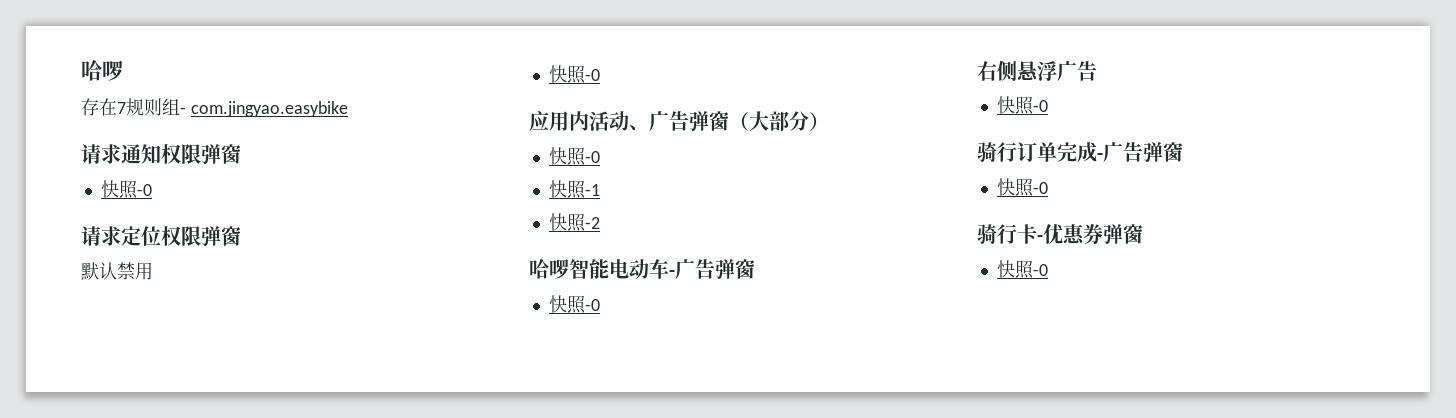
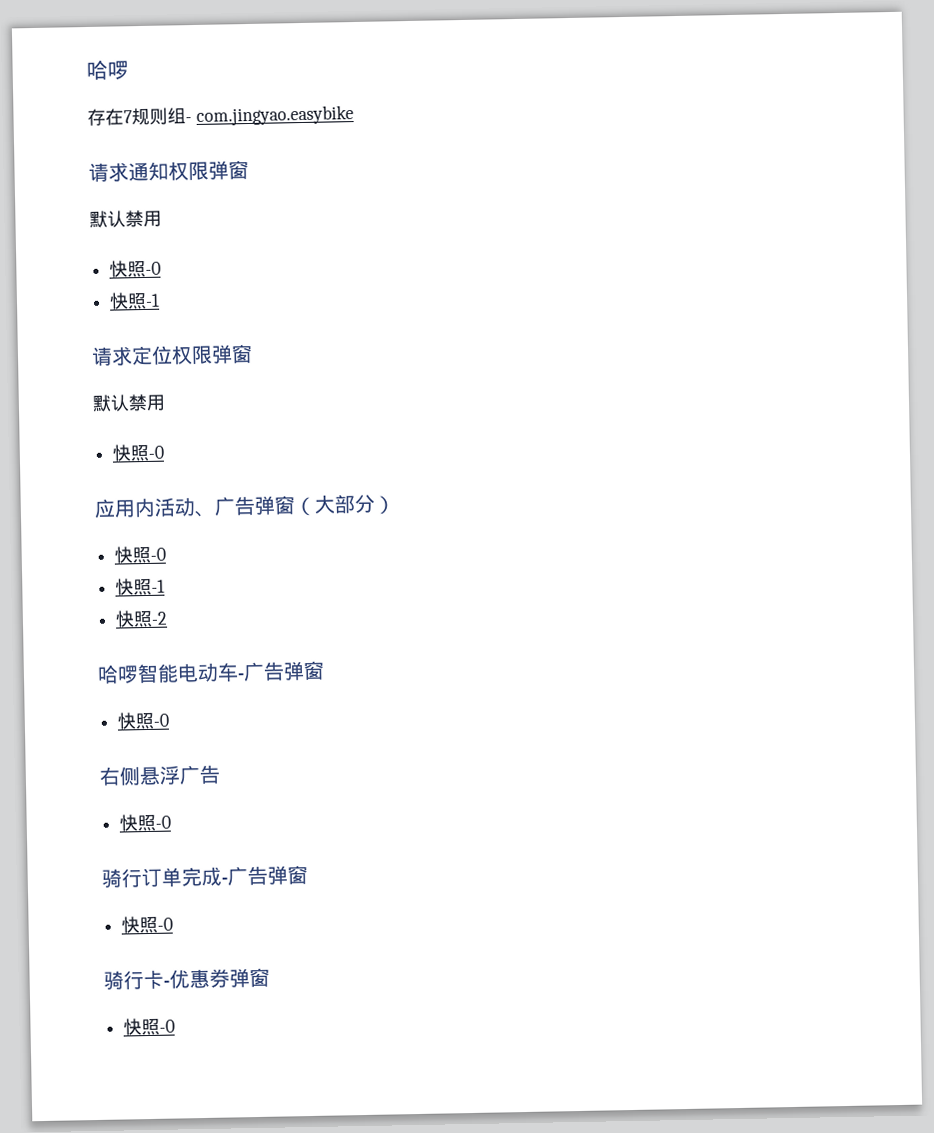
[100,180,152,199] // 快照-0 -> [89,209,162,228] [109,260,162,278] [109,292,161,310] // 默认禁用 // 快照-0 // 快照-1

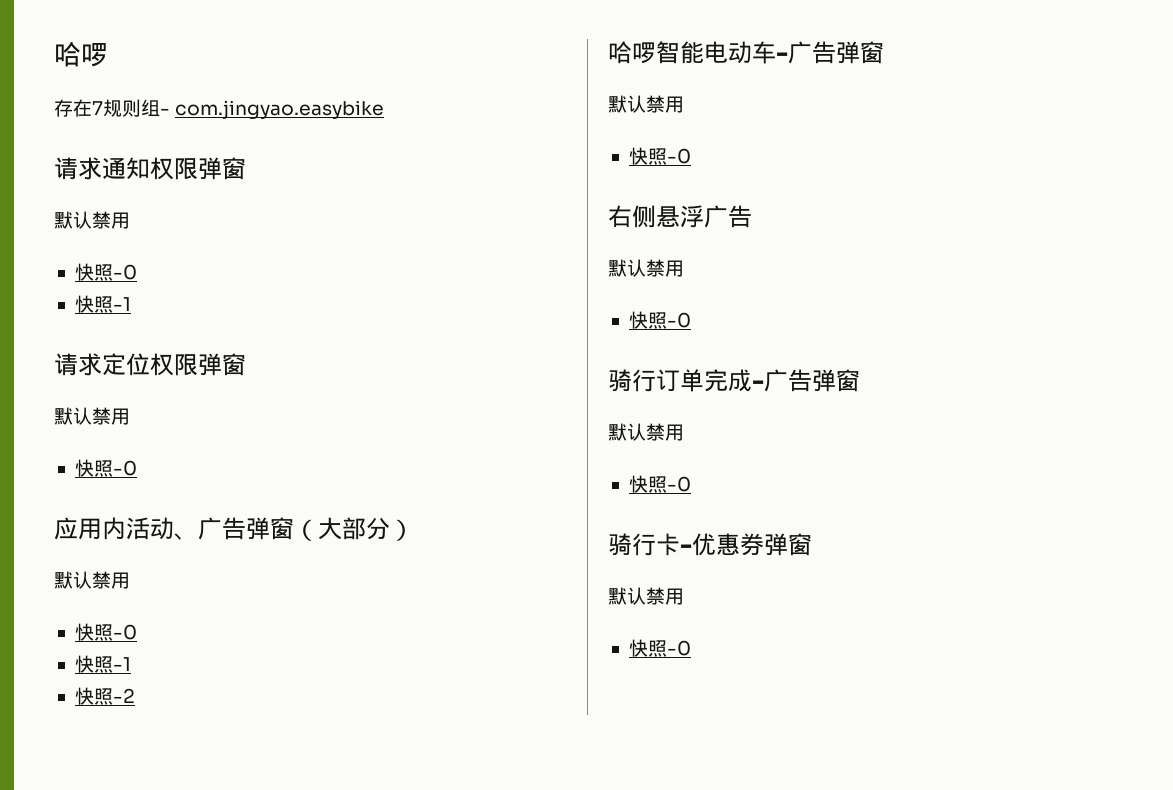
(396, 505) none -> [54,571,130,589] // 默认禁用
(325, 670) none -> [608,95,684,113] // 默认禁用
(221, 774) none -> [608,259,684,277] // 默认禁用
(308, 875) none -> [608,423,684,441] // 默认禁用
(270, 977) none -> [608,587,684,605] // 默认禁用

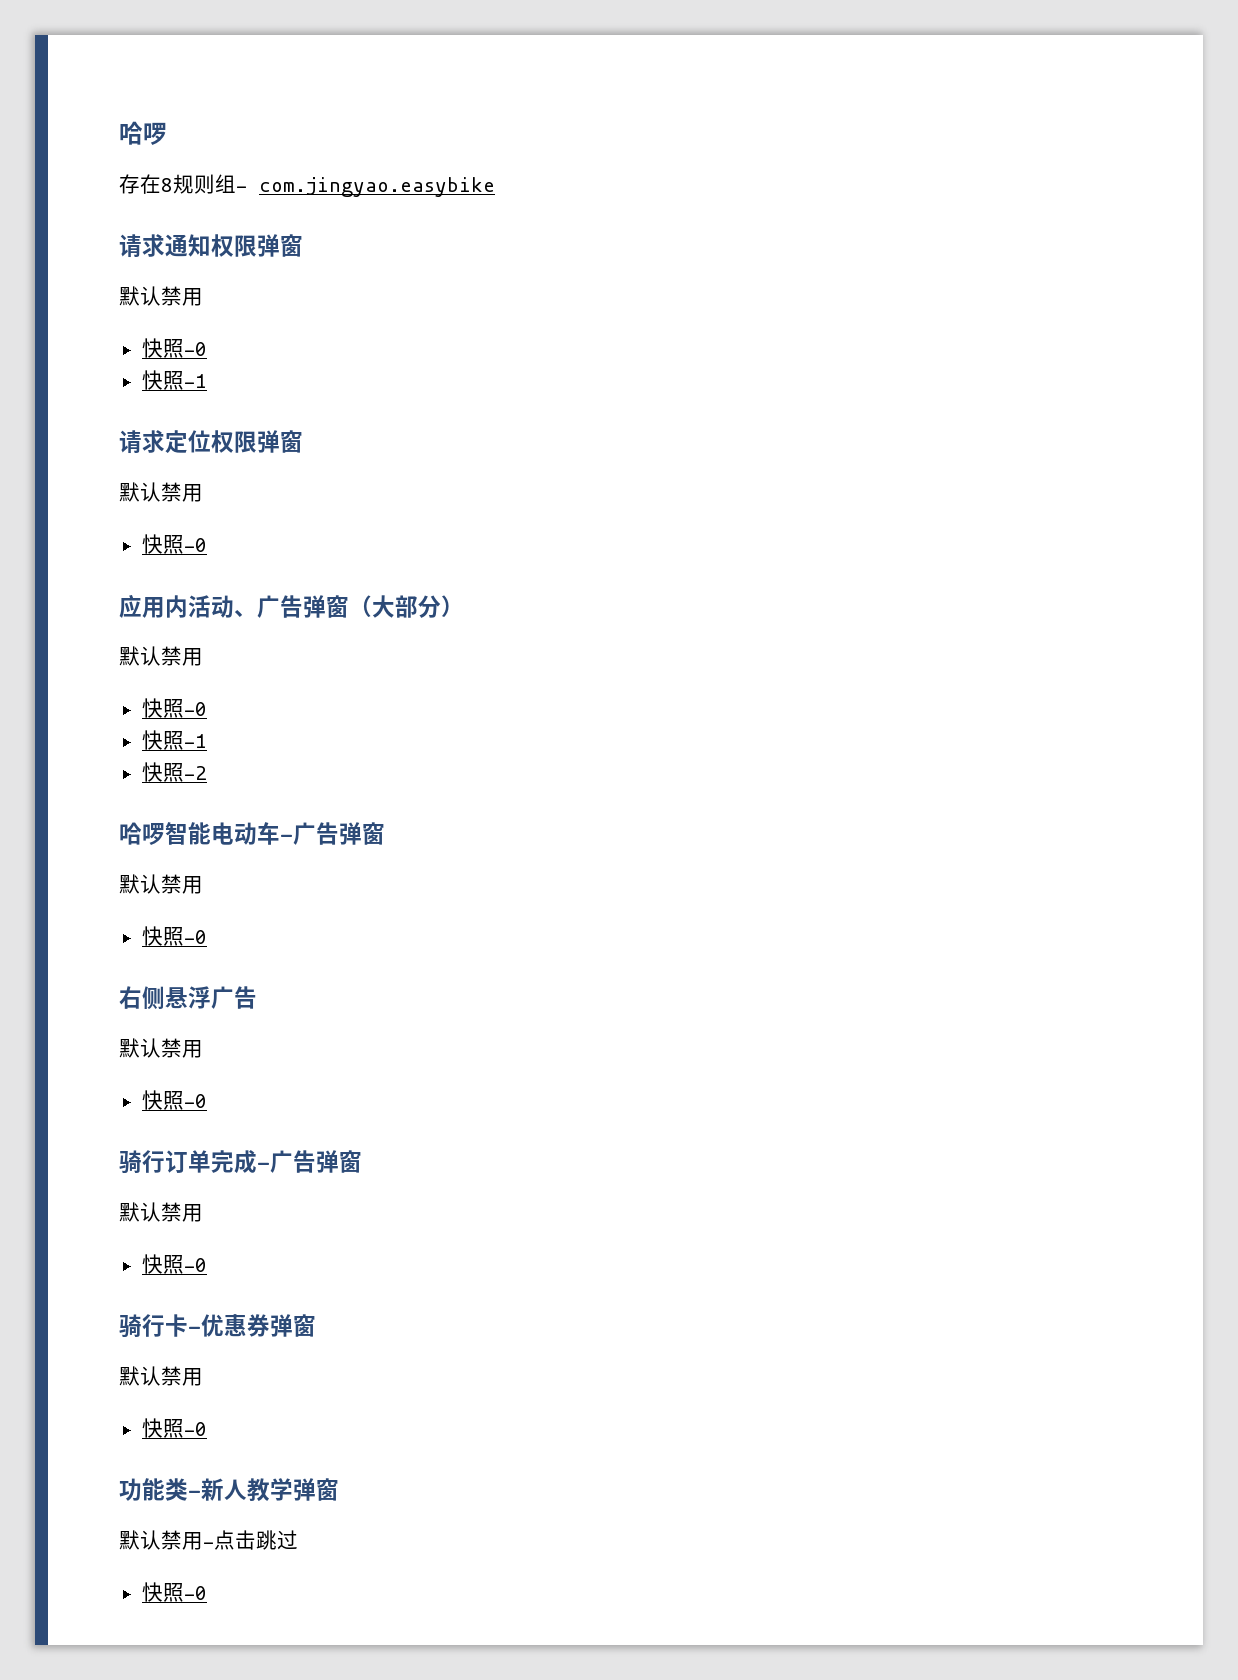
[92,101,103,115] 7 -> [161,178,173,192] 8
(691, 648) none -> [119,1478,339,1502] [119,1530,298,1550] [141,1582,207,1602] // 功能类-新人教学弹窗 // 默认禁用-点击跳过 // 快照-0

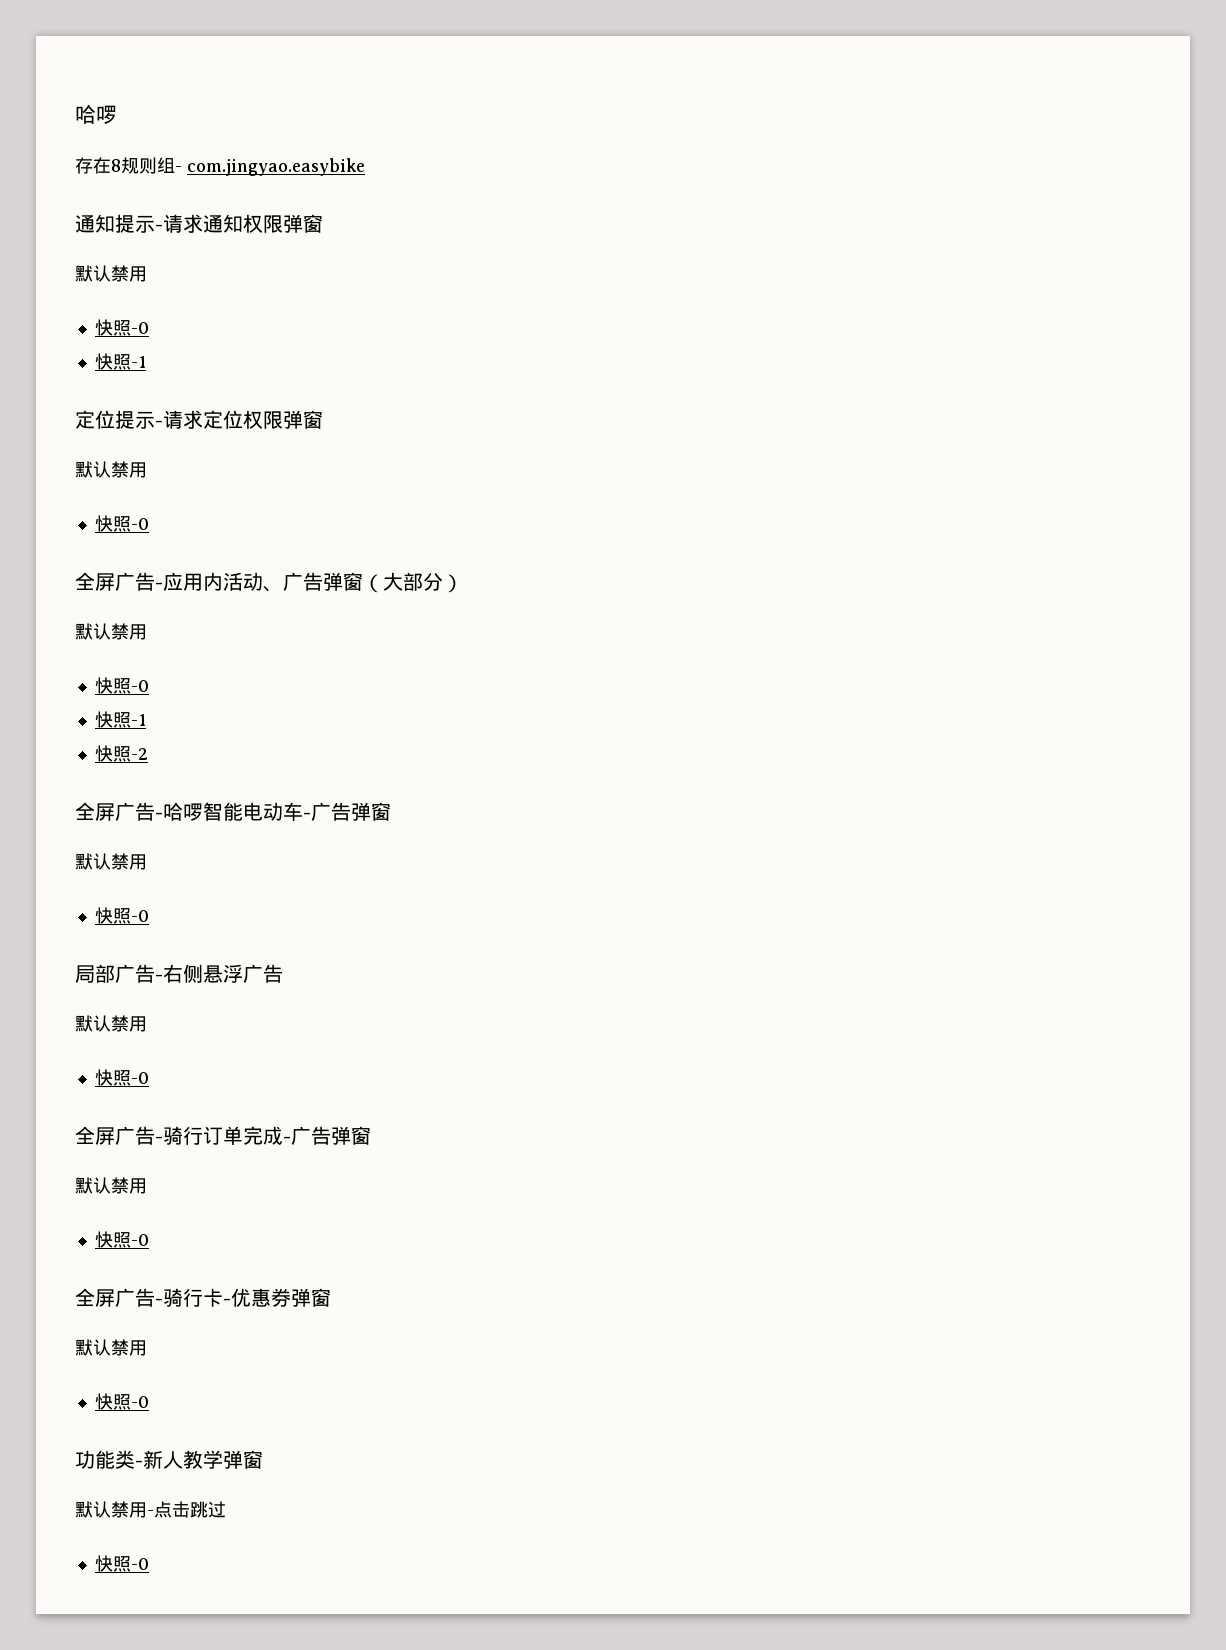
(495, 187) none -> [75,214,163,233] 通知提示-
(207, 381) none -> [75,410,163,429] 定位提示-
(207, 545) none -> [75,572,163,591] 全屏广告-
(207, 773) none -> [75,802,163,821] 全屏广告-
(207, 937) none -> [75,964,163,983] 局部广告-
(207, 1101) none -> [75,1126,163,1145] 全屏广告-
(207, 1265) none -> [75,1288,163,1307] 全屏广告-

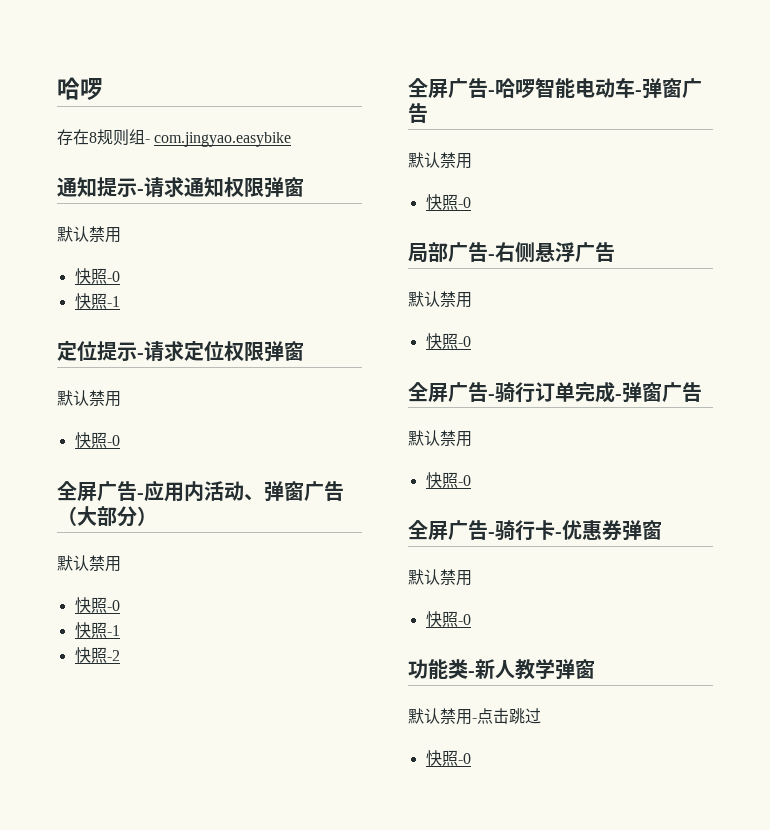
[283,572,363,591] 广告弹窗 -> [264,481,344,502] 弹窗广告
[311,802,391,821] 广告弹窗 -> [642,78,702,99] [408,103,428,123] 弹窗广告
[291,1126,371,1145] 广告弹窗 -> [622,382,702,403] 弹窗广告

